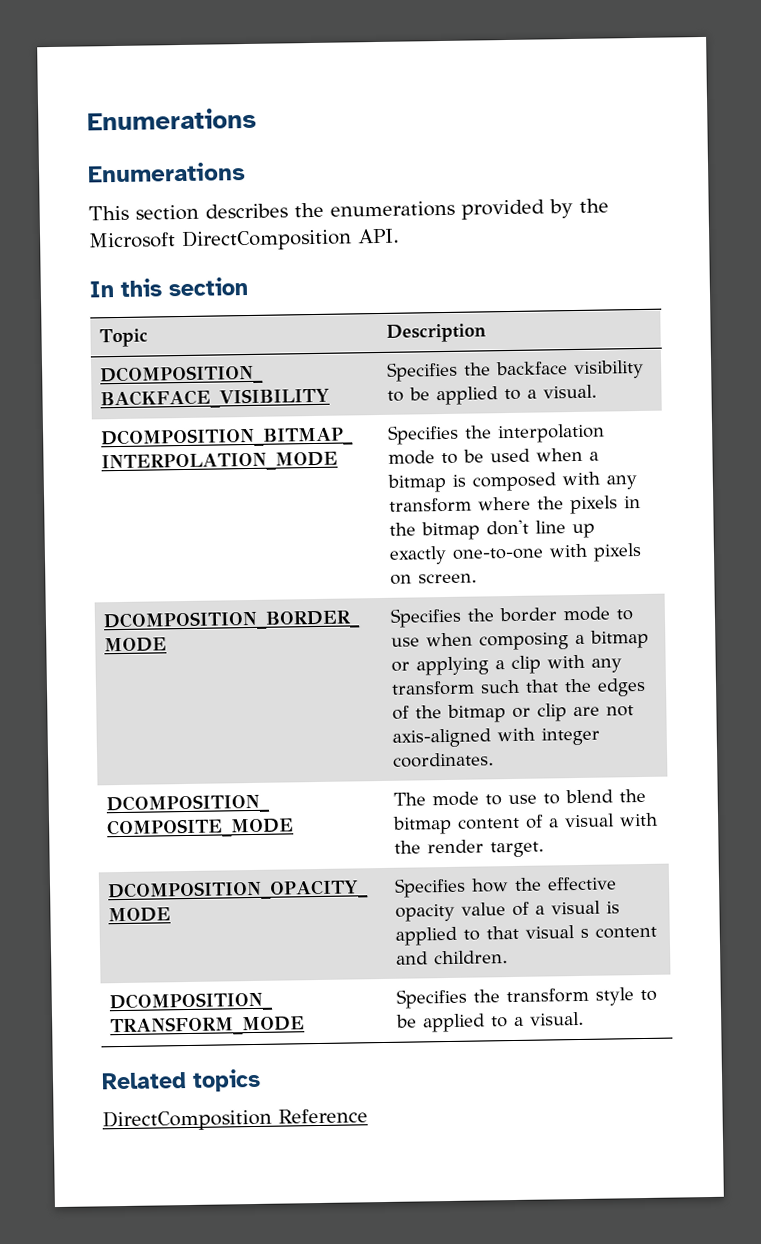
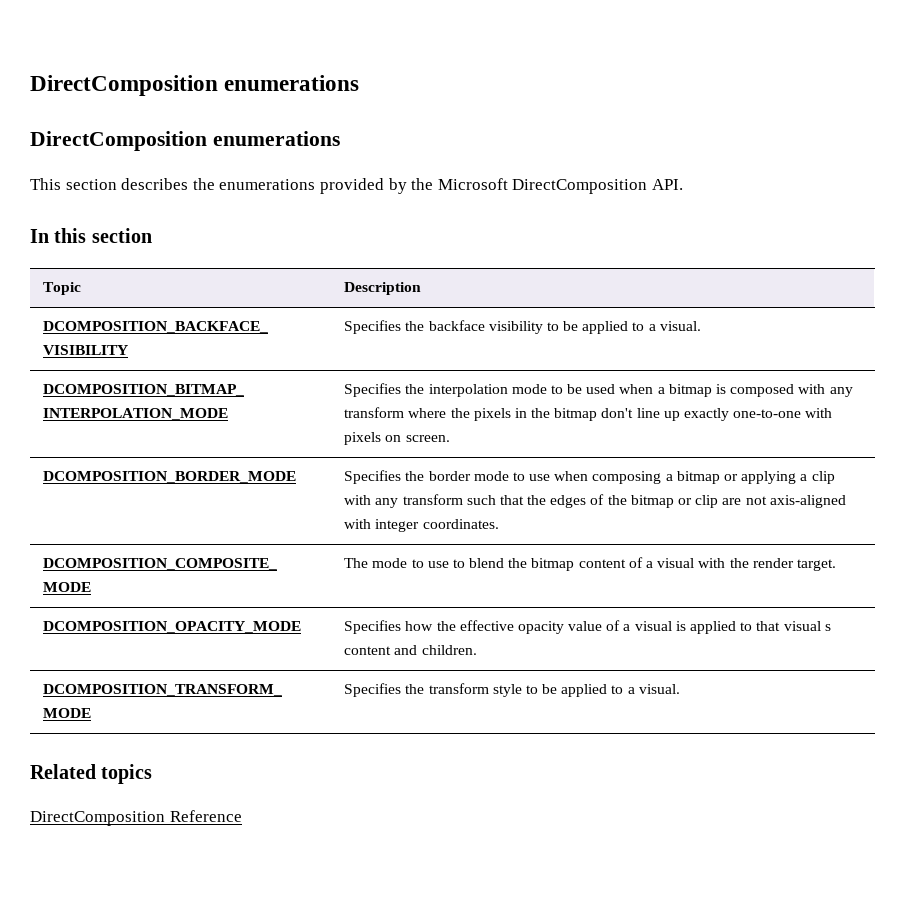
[87,107,257,131] [87,162,246,183] Enumerations // Enumerations -> [30,75,360,96] [30,131,340,151] DirectComposition enumerations // DirectComposition enumerations

